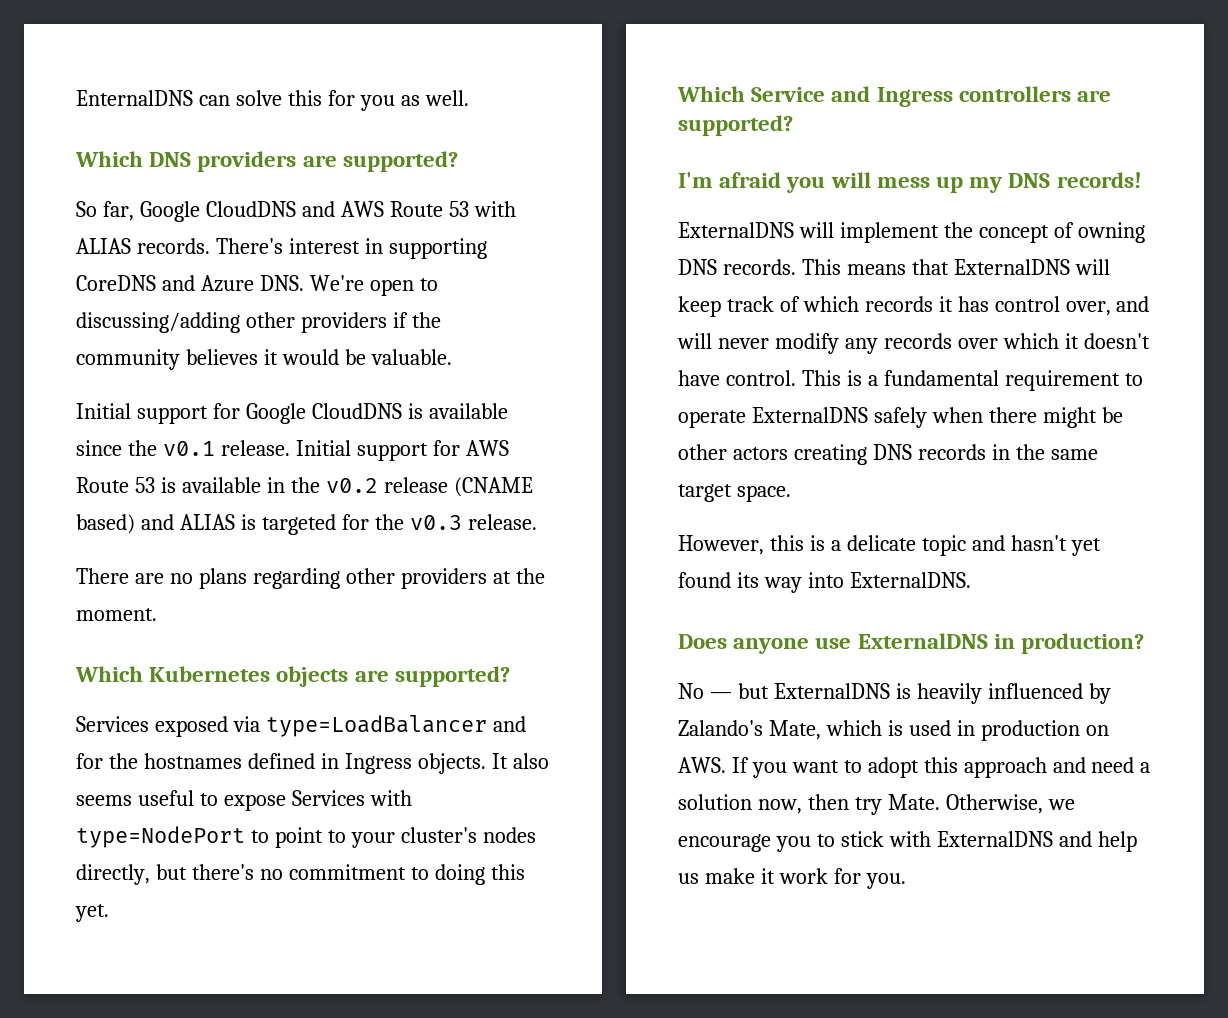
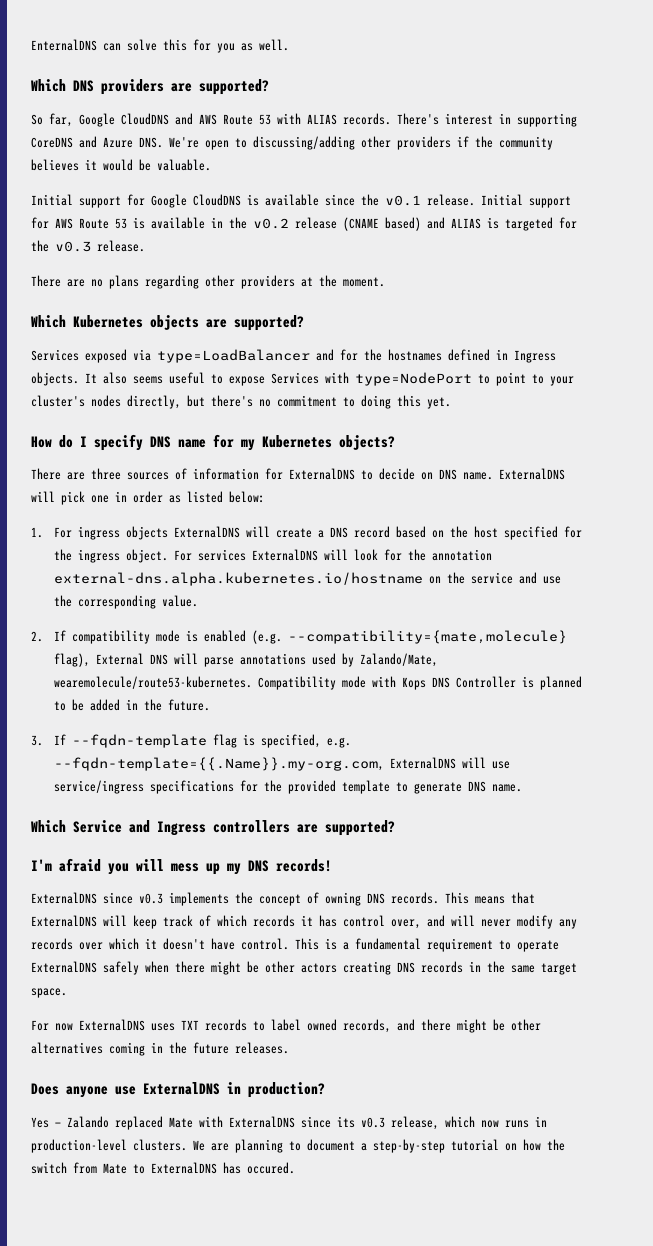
(109, 913) none -> [31,434,395,451] [31,468,565,480] [31,491,265,505] [31,526,583,540] [54,549,493,563] [54,572,562,586] [54,595,199,609] [31,630,568,644] [54,653,439,667] [54,676,583,690] [54,699,211,711] [31,734,352,748] [54,757,511,771] [54,780,523,794] // How do I specify DNS name for my Kubernetes objects? // There are three sources of information for ExternalDNS to decide on DNS name. ExternalDNS will pick one in order as listed below: // 1. For ingress objects ExternalDNS will create a DNS record based on the host specified for the ingress object. For services ExternalDNS will look for the annotation external-dns.alpha.kubernetes.io/hostname on the service and use the corresponding value. // 2. If compatibility mode is enabled (e.g. --compatibility={mate,molecule} flag), External DNS will parse annotations used by Zalando/Mate, wearemolecule/route53-kubernetes. Compatibility mode with Kops DNS Controller is planned to be added in the future. // 3. If --fqdn-template flag is specified, e.g. --fqdn-template={{.Name}}.my-org.com, ExternalDNS will use service/ingress specifications for the provided template to generate DNS name.
[798,222,939,243] will implement -> [103,892,229,906] since v0.3 implements
[678,535,1101,556] [678,572,971,593] However, this is a delicate topic and hasn't yet found its way into ExternalDNS. -> [31,1019,541,1033] [31,1042,289,1056] For now ExternalDNS uses TXT records to label owned records, and there might be other alternatives coming in the future releases.
[678,683,1111,704] [678,720,1109,741] [678,757,1151,778] [678,794,1075,815] [678,831,1137,852] [678,868,906,889] No — but ExternalDNS is heavily influenced by Zalando's Mate, which is used in production on AWS. If you want to adopt this approach and need a solution now, then try Mate. Otherwise, we encourage you to stick with ExternalDNS and help us make it work for you. -> [31,1116,547,1130] [31,1139,565,1153] [31,1162,295,1174] Yes — Zalando replaced Mate with ExternalDNS since its v0.3 release, which now runs in production-level clusters. We are planning to document a step-by-step tutorial on how the switch from Mate to ExternalDNS has occured.

